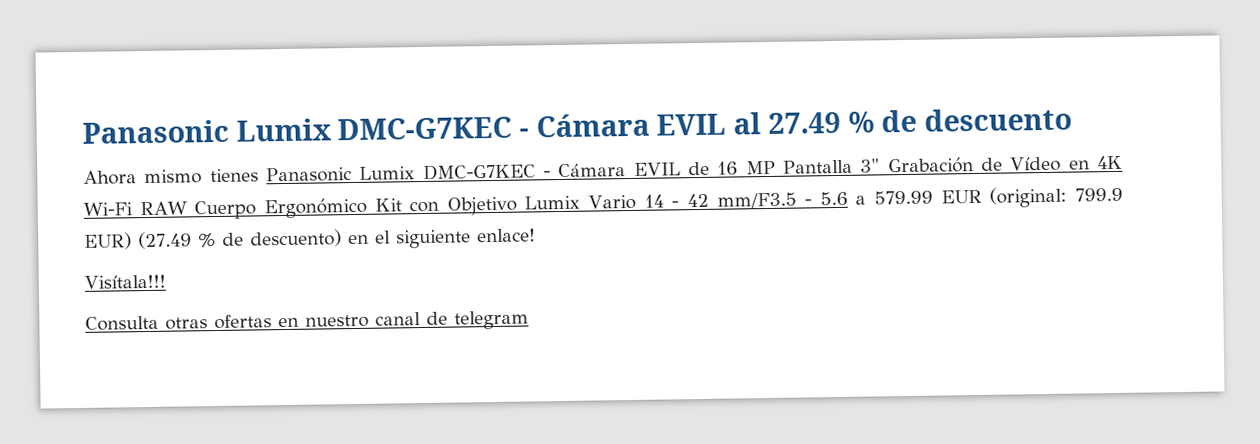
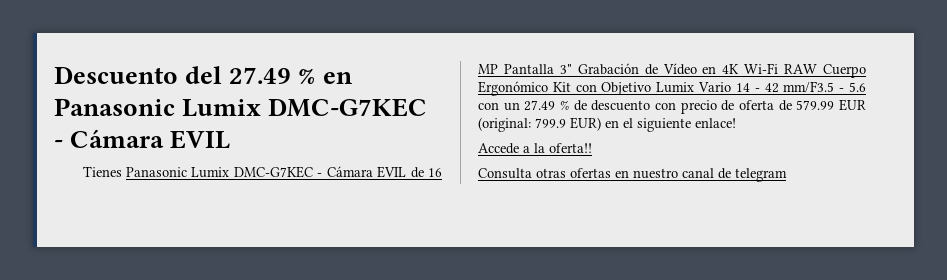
[82,107,1072,144] [83,168,259,185] Panasonic Lumix DMC-G7KEC - Cámara EVIL al 27.49 % de descuento // Ahora mismo tienes -> [54,66,353,85] [54,98,428,117] [54,129,231,149] [82,166,122,177] Descuento del 27.49 % en Panasonic Lumix DMC-G7KEC - Cámara EVIL // Tienes
[855,195,867,205] a -> [478,100,792,114] con un 27.49 % de descuento con precio de oferta de
[138,229,342,250] (27.49 % de descuento) -> (601, 124) none
[84,274,166,289] Visítala!!! -> [478,143,592,154] Accede a la oferta!!

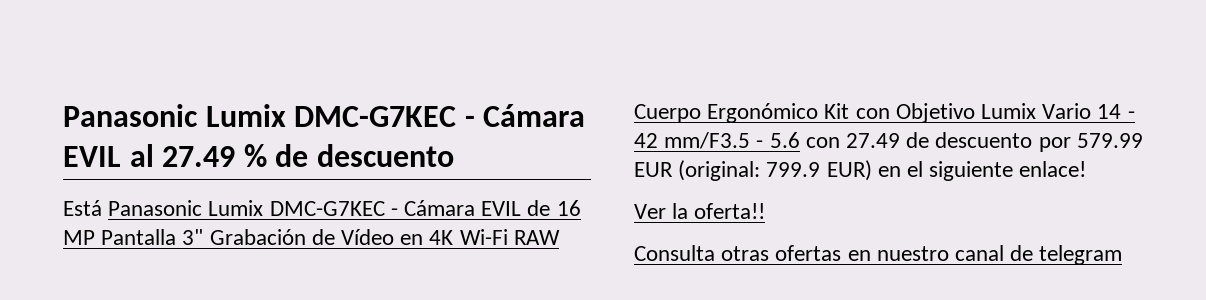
[54,66,353,85] [54,98,428,117] [54,129,231,149] [82,166,122,177] Descuento del 27.49 % en Panasonic Lumix DMC-G7KEC - Cámara EVIL // Tienes -> [63,104,586,127] [63,144,454,167] [63,200,102,216] Panasonic Lumix DMC-G7KEC - Cámara EVIL al 27.49 % de descuento // Está
[503,100,792,114] un 27.49 % de descuento con precio de oferta de -> [846,132,1071,152] 27.49 de descuento por
[478,143,530,154] Accede a -> [634,204,666,219] Ver

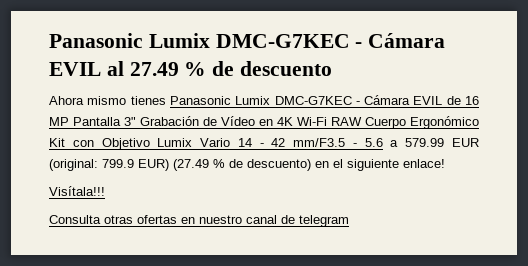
[63,200,102,216] Está -> [49,96,166,105] Ahora mismo tienes
[805,132,1071,152] con 27.49 de descuento por -> [390,140,399,147] a
(872, 170) none -> [173,159,311,171] (27.49 % de descuento)
[634,203,766,219] Ver la oferta!! -> [49,186,105,196] Visítala!!!

